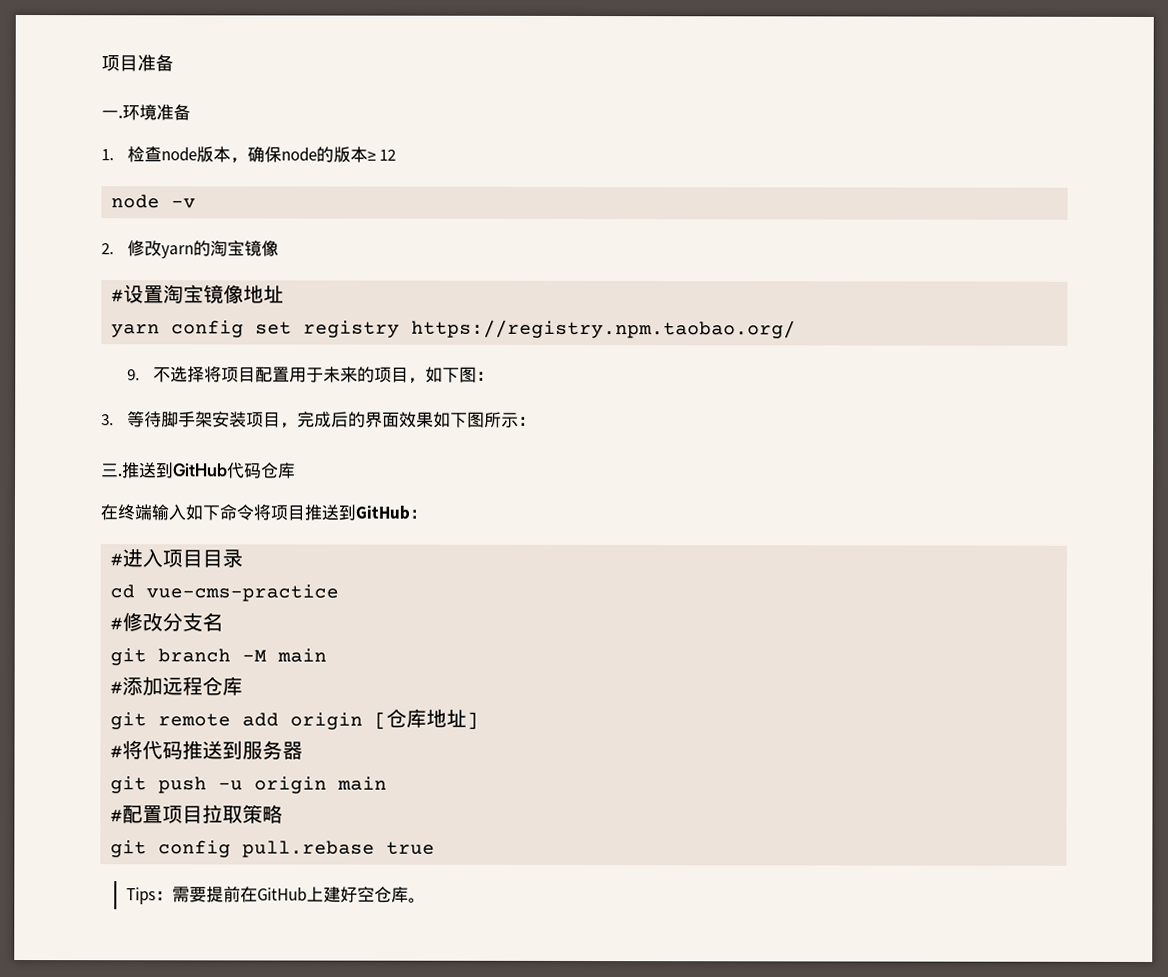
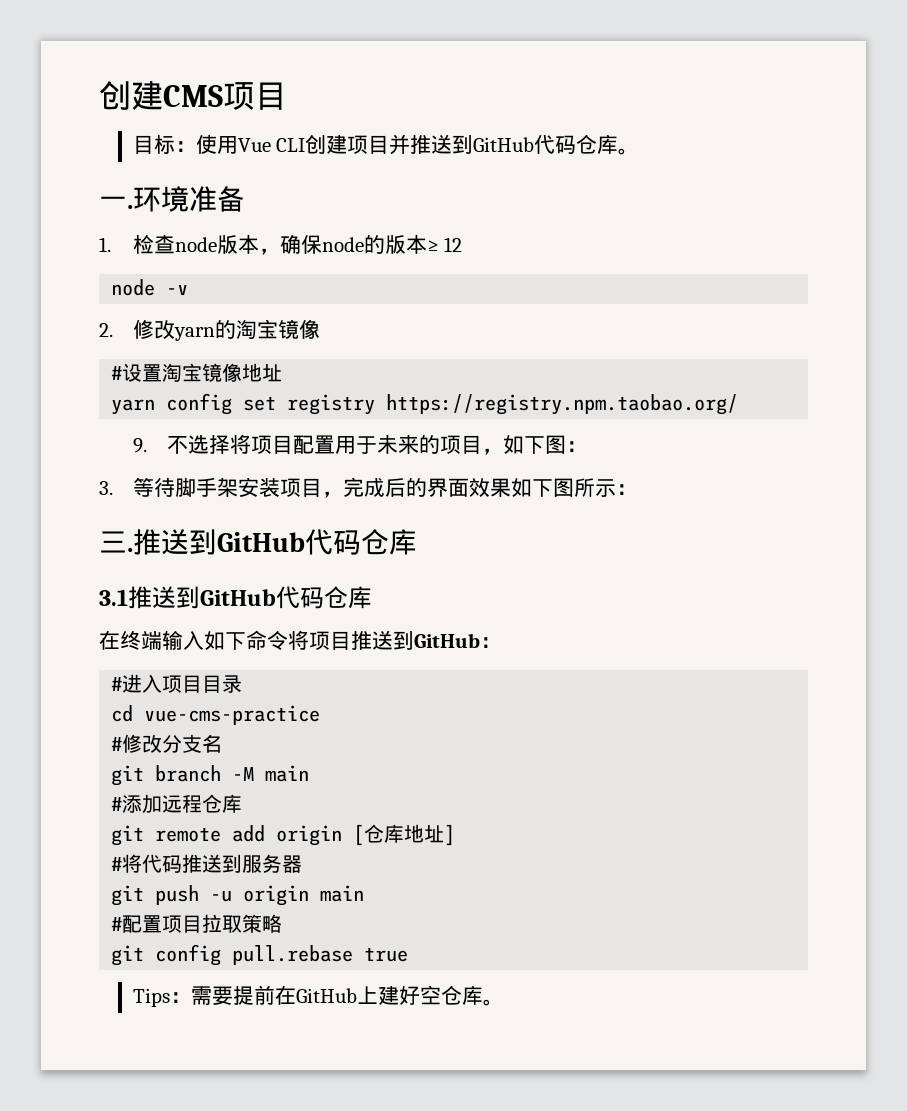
[101,54,174,72] 项目准备 -> [99,81,287,110] [132,134,640,155] 创建CMS项目 // 目标：使用Vue CLI创建项目并推送到GitHub代码仓库。
(296, 470) none -> [99,586,372,609] // 3.1推送到GitHub代码仓库

